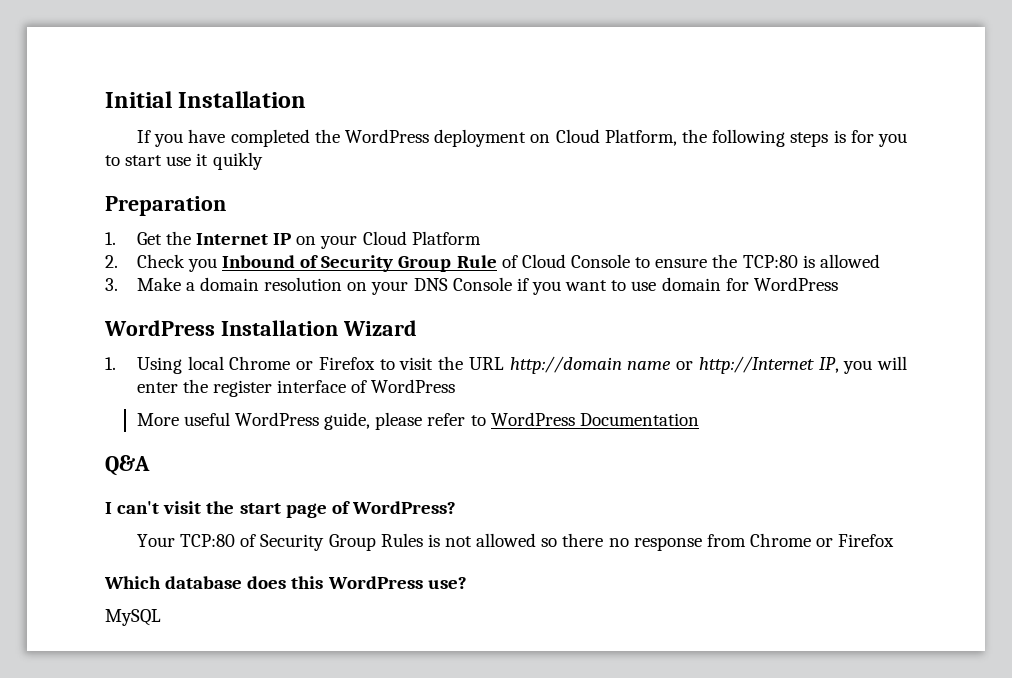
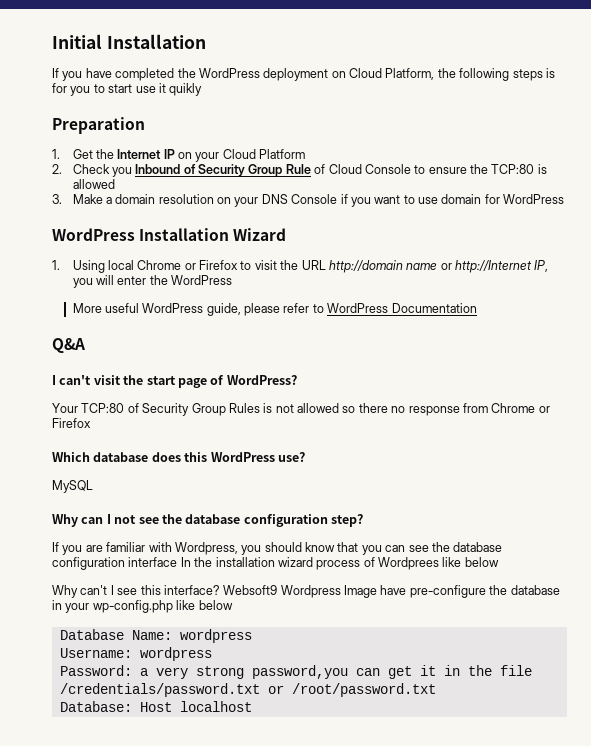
[213,380,368,397] register interface of -> (168, 280) none
(161, 617) none -> [52,514,363,527] [52,542,503,555] [52,557,499,570] [52,585,560,598] [52,600,233,613] [59,629,252,643] [59,647,212,661] [59,665,532,679] [59,683,436,697] [59,701,252,712] // Why can I not see the database configuration step? // If you are familiar with Wordpress, you should know that you can see the database configuration interface In the installation wizard process of Wordprees like below // Why can't I see this interface? Websoft9 Wordpress Image have pre-configure the database in your wp-config.php like below // Database Name: wordpress // Username: wordpress // Password: a very strong password,you can get it in the file /credentials/password.txt or /root/password.txt // Database: Host localhost

